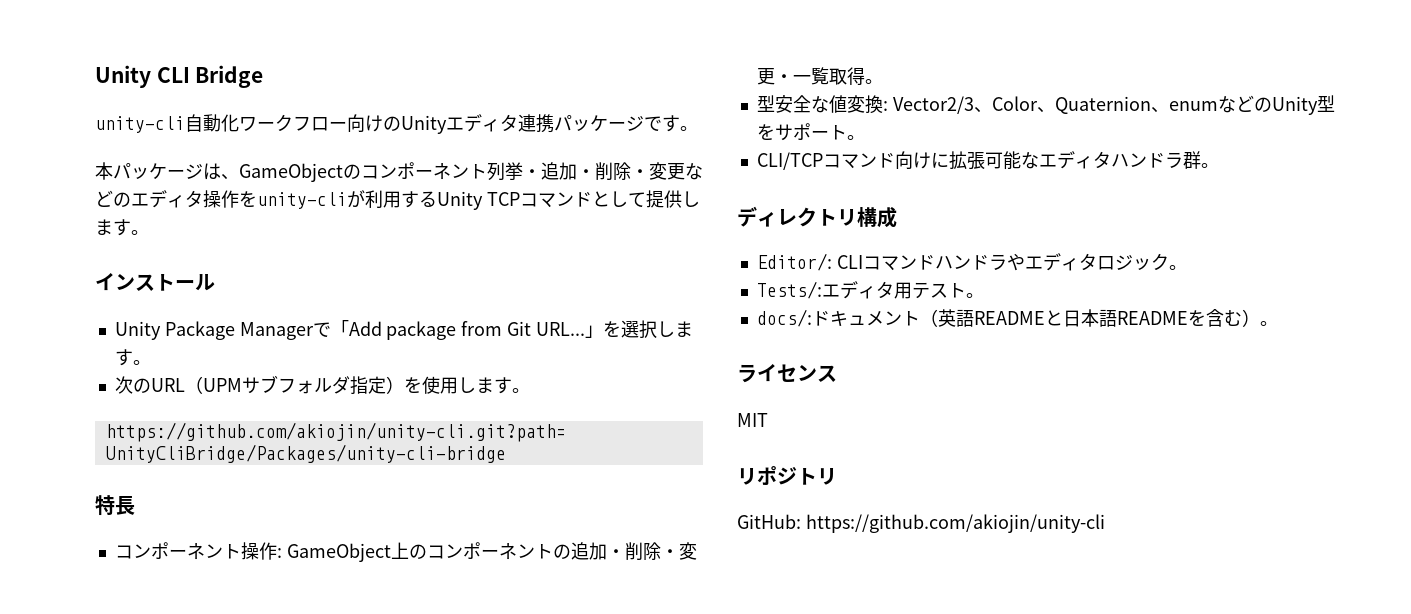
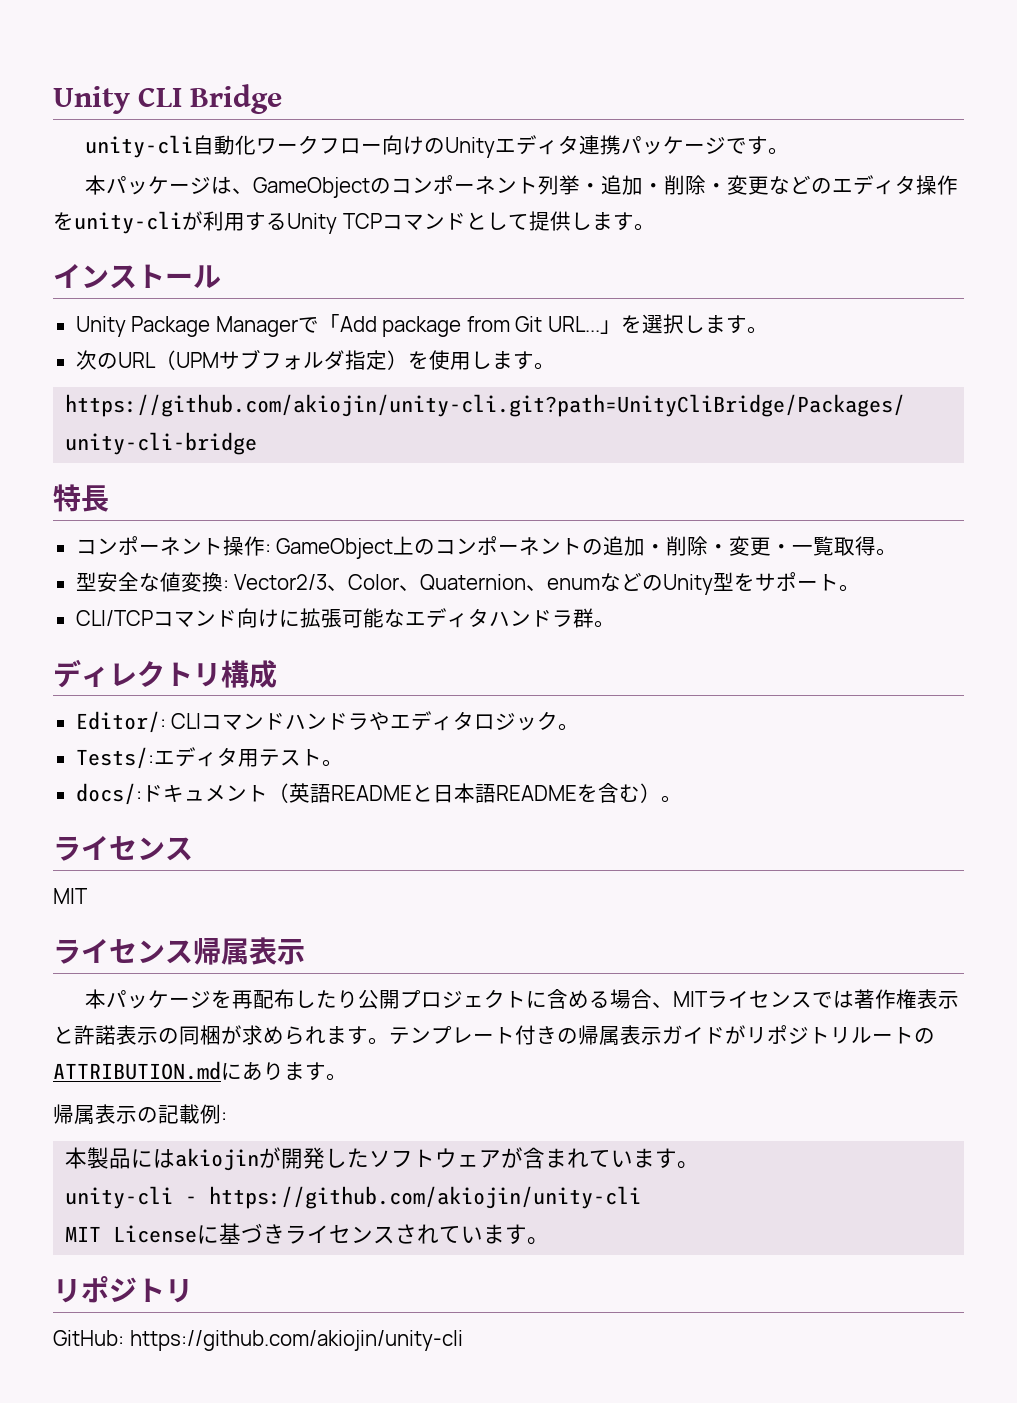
(768, 420) none -> [53,937,305,965] [84,989,959,1009] [53,1025,935,1046] [53,1061,347,1081] [53,1104,227,1125] [65,1147,700,1171] [65,1186,642,1209] [65,1223,550,1245] // ライセンス帰属表示 // 本パッケージを再配布したり公開プロジェクトに含める場合、MITライセンスでは著作権表示と許諾表示の同梱が求められます。テンプレート付きの帰属表示ガイドがリポジトリルートのATTRIBUTION.mdにあります。 // 帰属表示の記載例: // 本製品にはakiojinが開発したソフトウェアが含まれています。 // unity-cli - https://github.com/akiojin/unity-cli // MIT Licenseに基づきライセンスされています。

